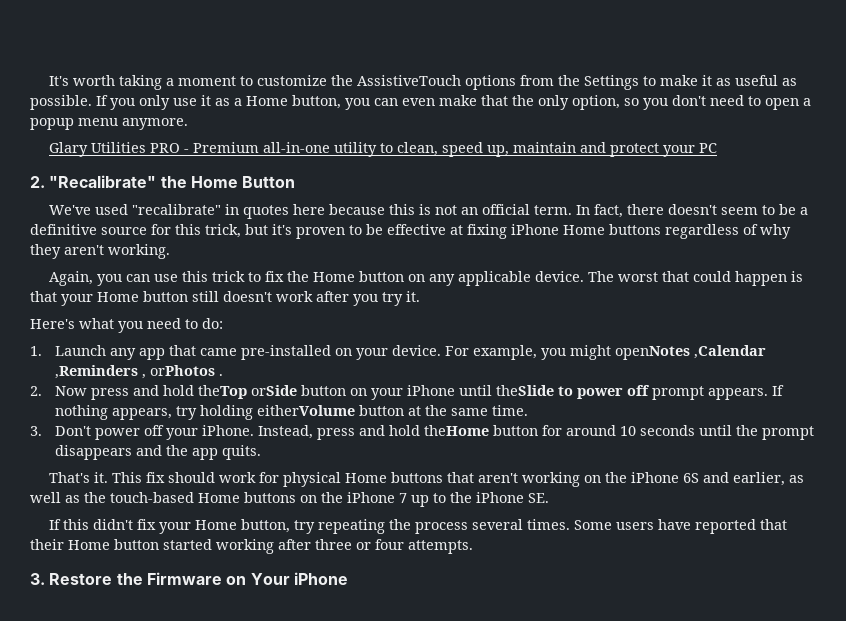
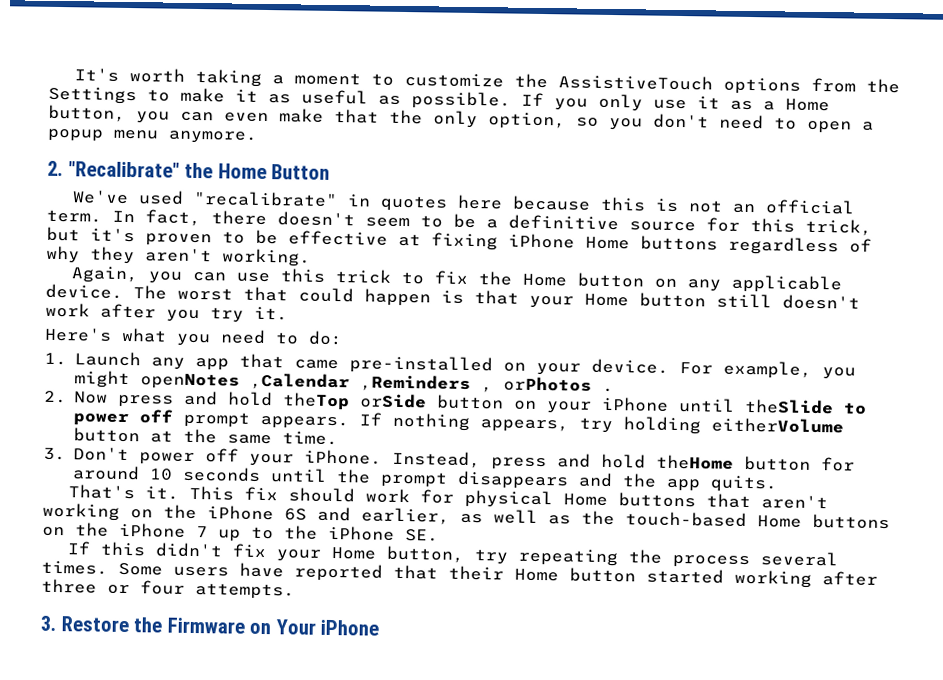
[49,142,718,157] // Glary Utilities PRO - Premium all-in-one utility to clean, speed up, maintain and protect your PC -> (257, 137) none

